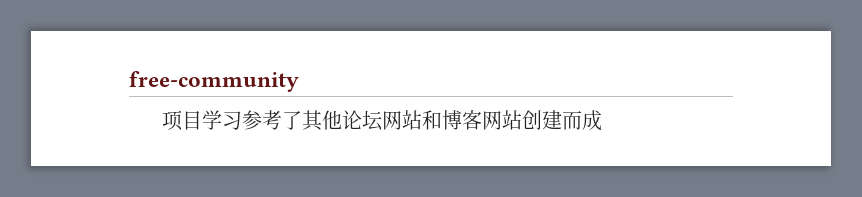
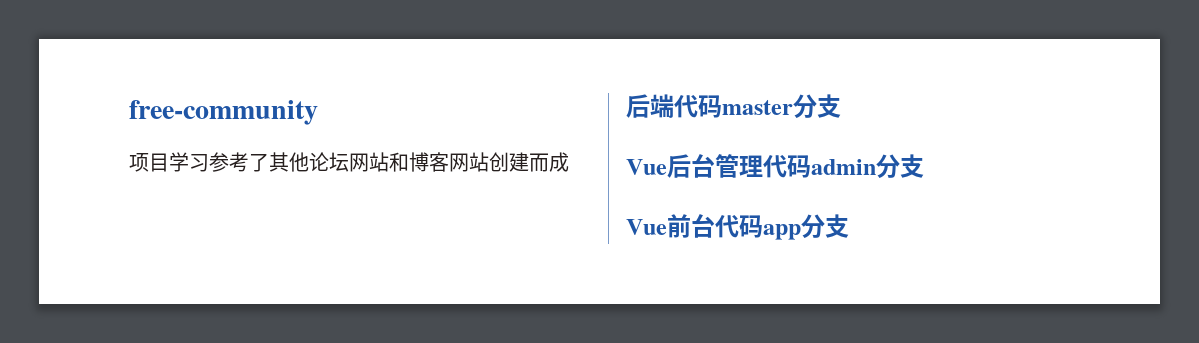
(602, 120) none -> [626,94,841,119] [626,154,924,179] [626,214,849,240] // 后端代码master分支 // Vue后台管理代码admin分支 // Vue前台代码app分支

